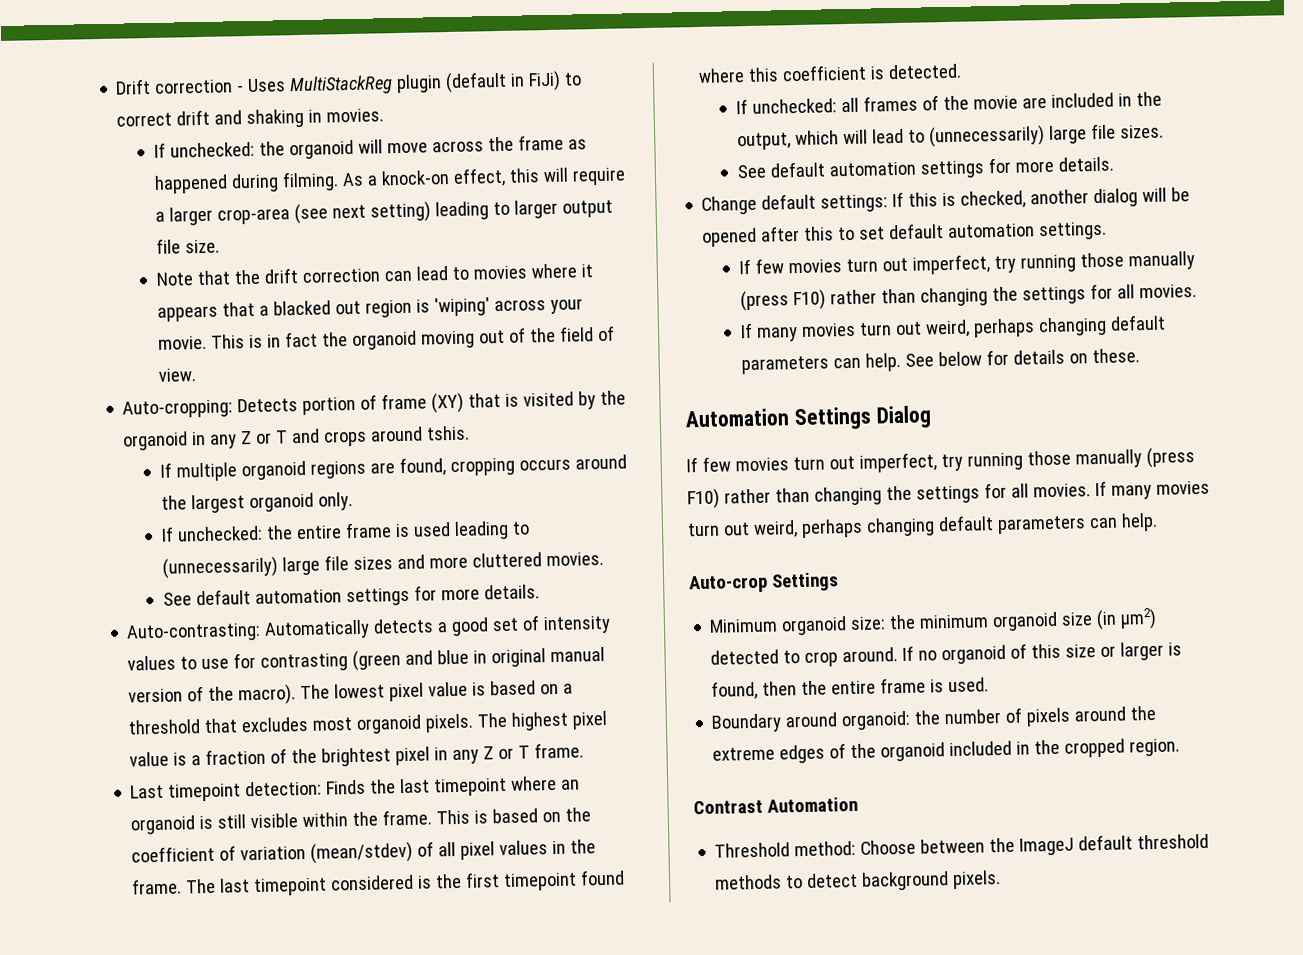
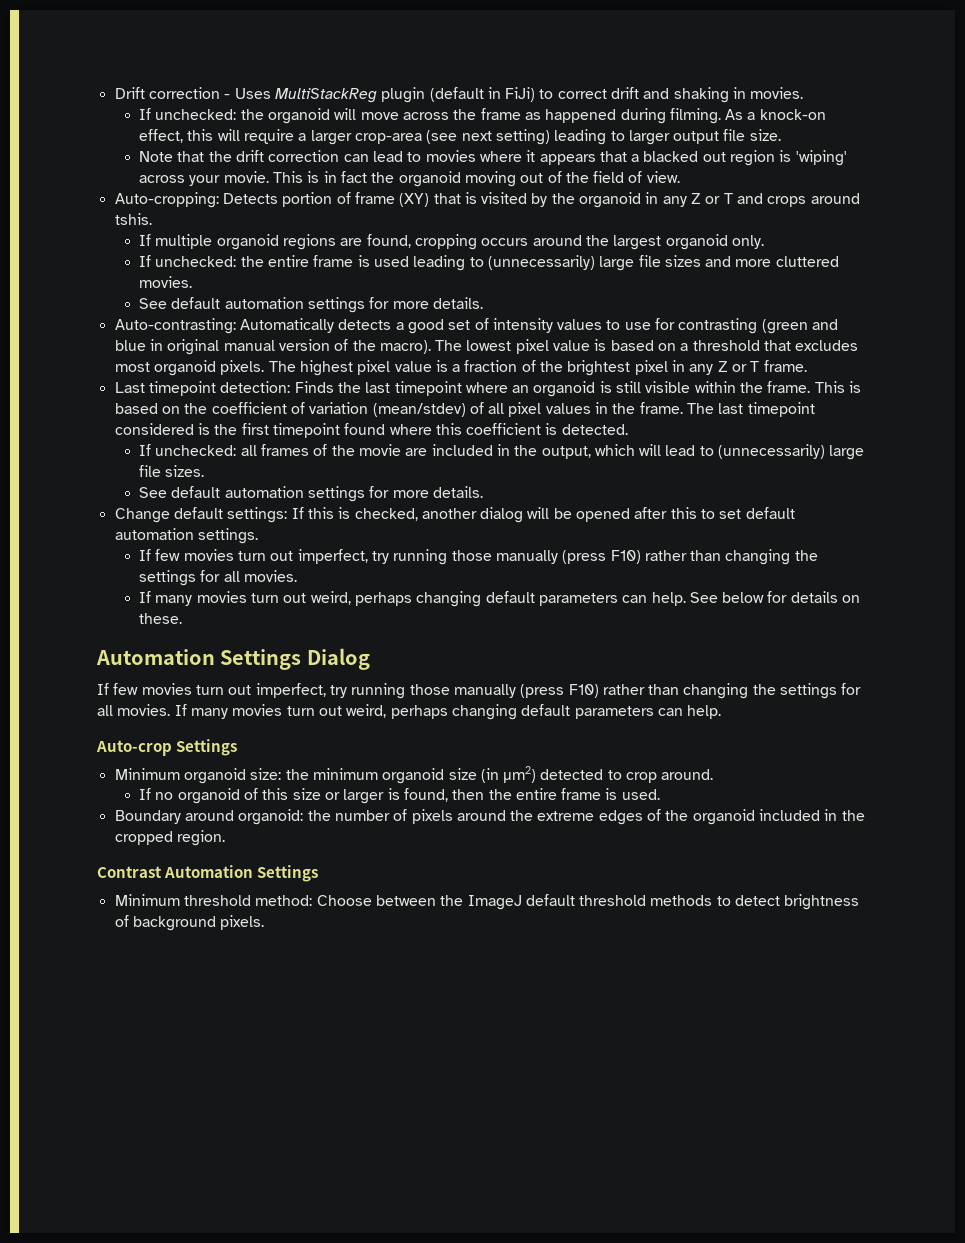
(899, 655) none -> (714, 774) //
[714,842,791,858] // Threshold -> [257,865,319,882] [114,894,251,906] Settings // Minimum threshold
(859, 880) none -> [784,894,860,910] [114,915,129,927] brightness of

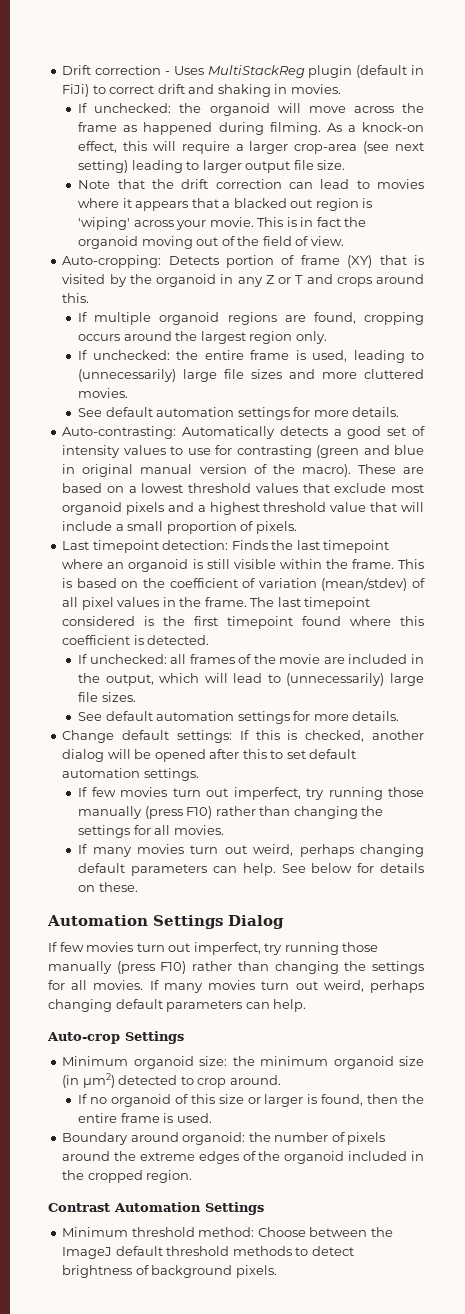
[114,213,152,225] tshis. -> [62,293,90,303] this.
[665,234,728,250] organoid -> [249,331,293,344] region
[373,256,409,267] used -> [312,350,348,362] used,
[435,339,859,354] [114,360,807,376] The lowest pixel value is based on a threshold that excludes most organoid pixels. The highest pixel value is a fraction of the brightest pixel in any Z or T frame. -> [357,464,424,474] [62,483,424,493] [62,502,424,515] [62,521,297,534] These are based on a lowest threshold values that exclude most organoid pixels and a highest threshold value that will include a small proportion of pixels.

